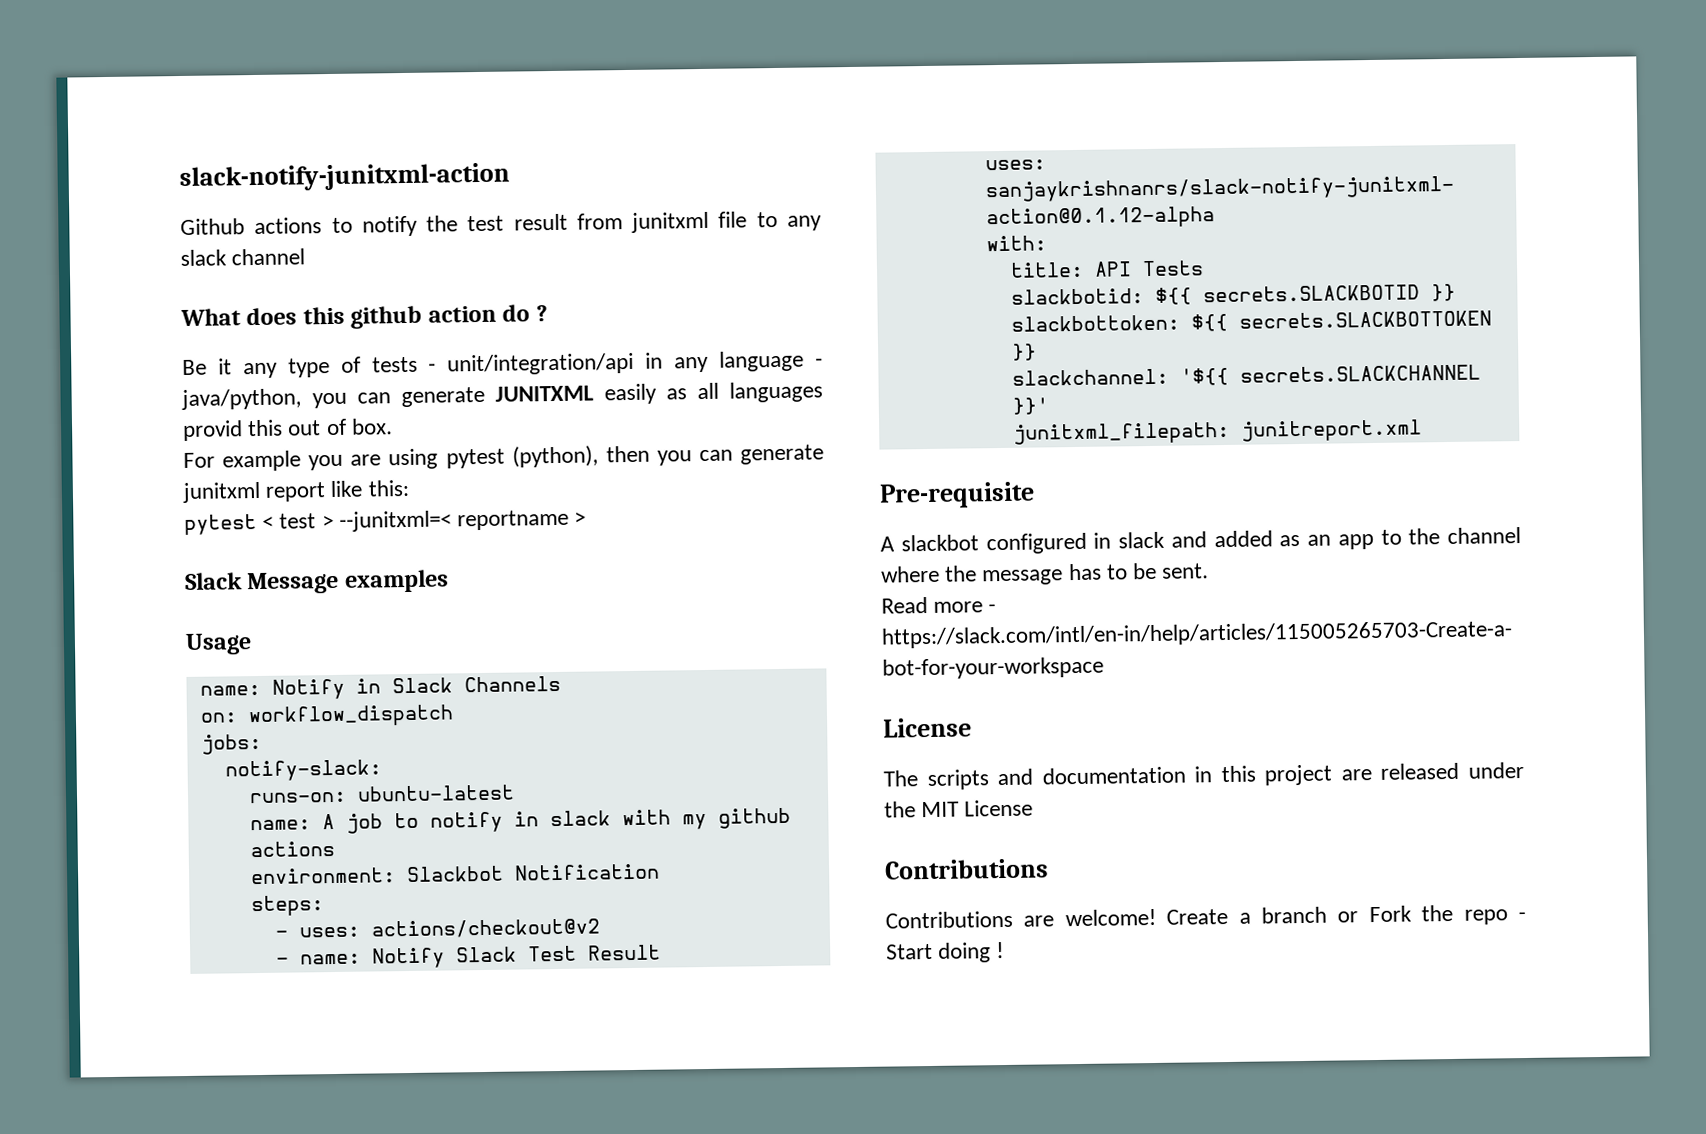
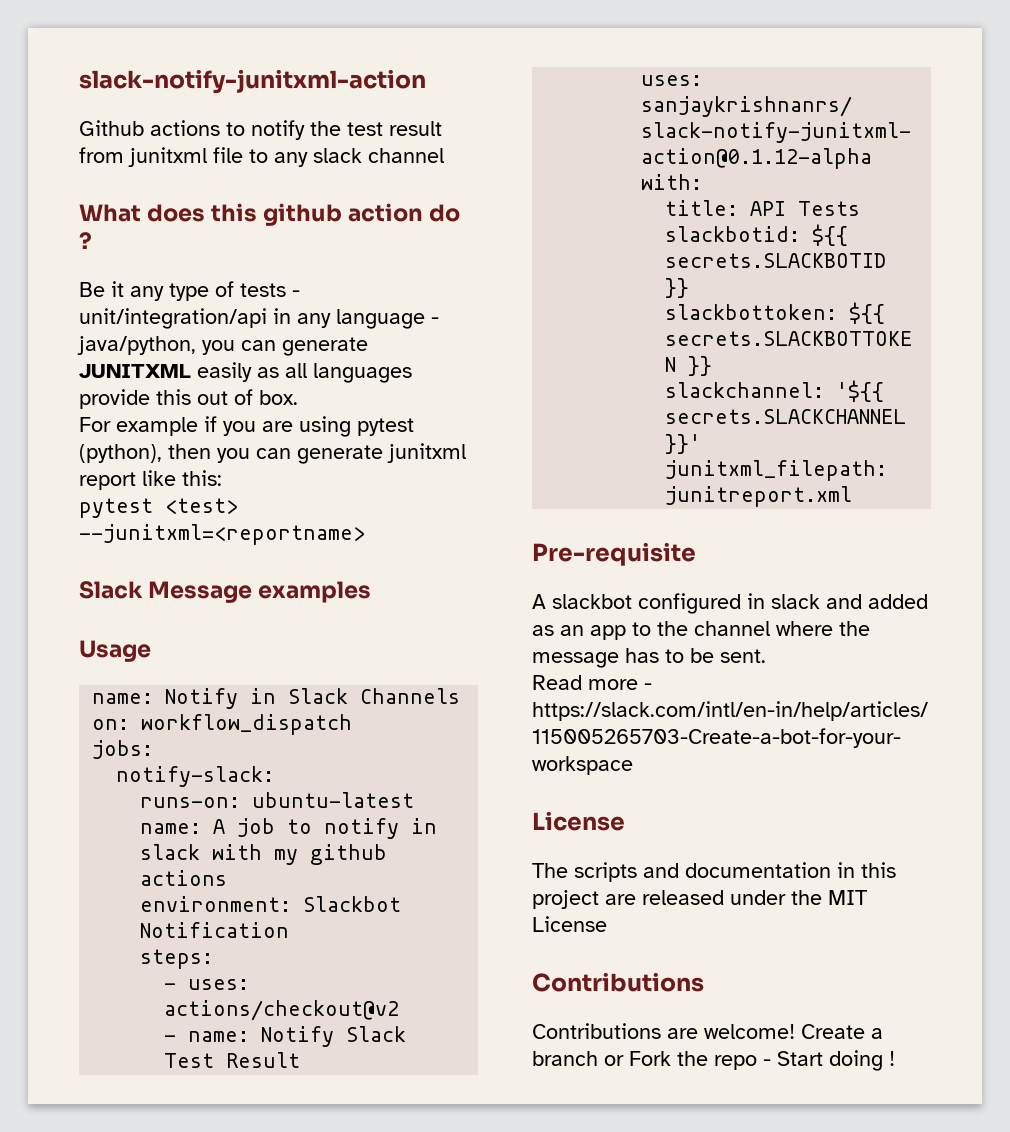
[182,420,243,441] provid -> [79,389,150,409] provide
(302, 461) none -> [204,416,217,432] if
[262,509,587,532] < test > --junitxml=< reportname > -> [165,498,238,514] [79,524,365,545] <test> --junitxml=<reportname>

